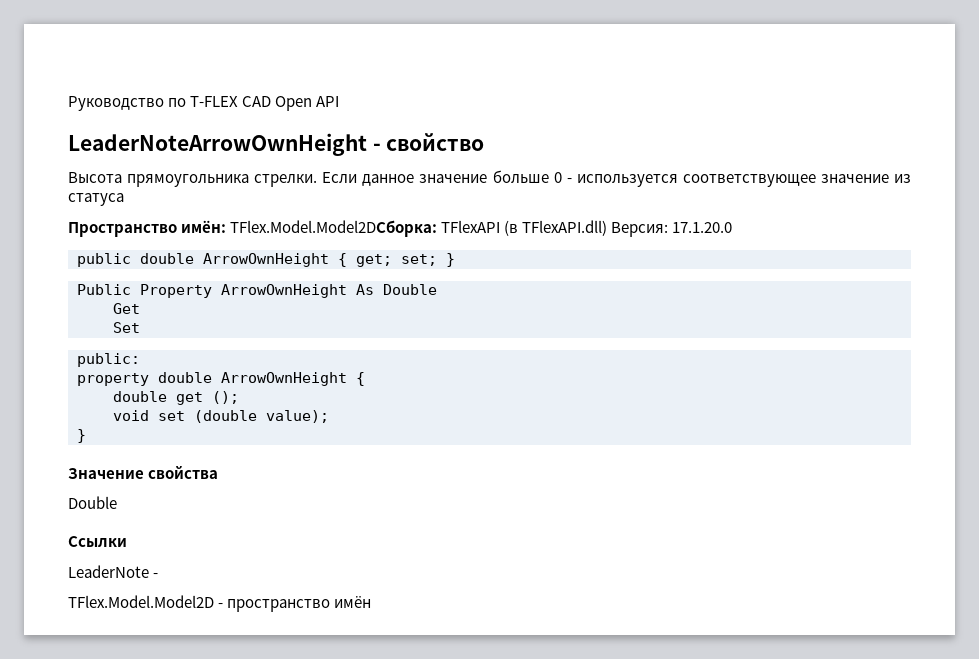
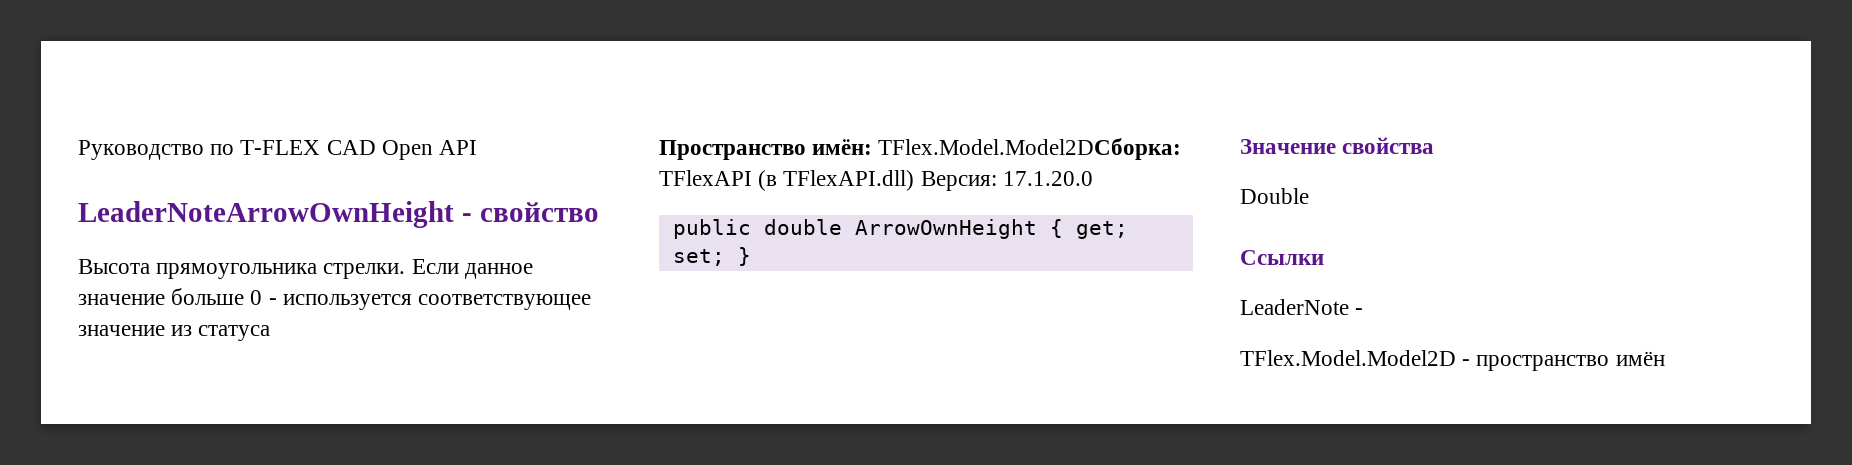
[77,284,437,298] [113,303,140,314] [113,322,140,333] [77,353,140,367] [77,372,365,386] [113,391,239,405] [113,410,329,423] [77,429,86,443] // Public Property ArrowOwnHeight As Double // Get // Set // public: // property double ArrowOwnHeight { // double get (); // void set (double value); // } -> (751, 256) none

